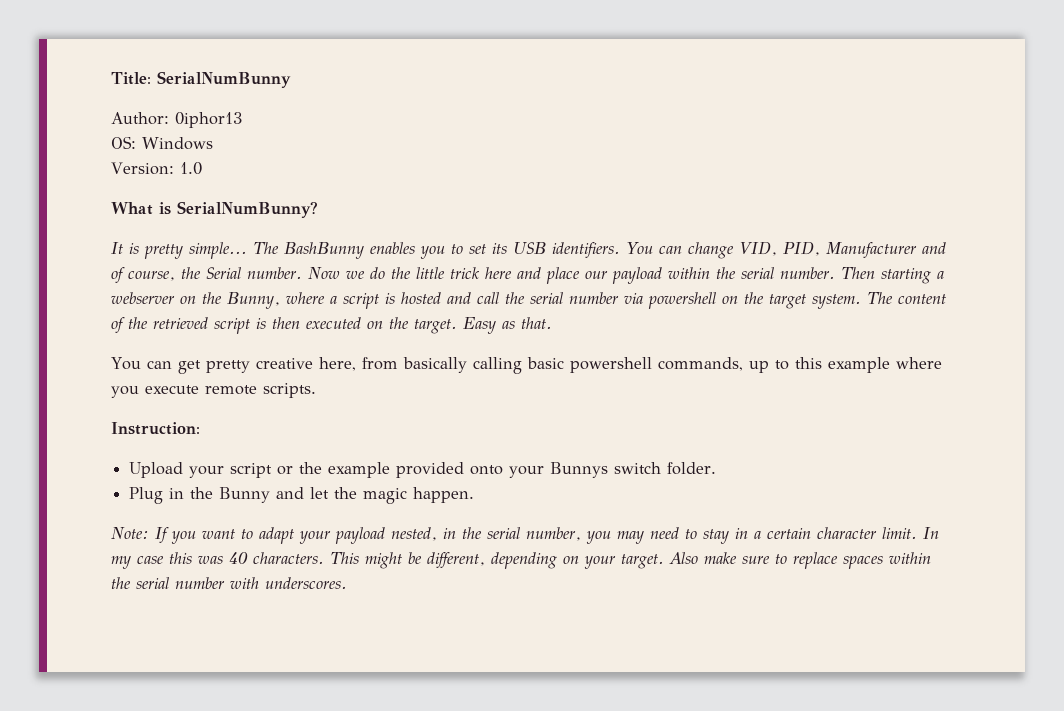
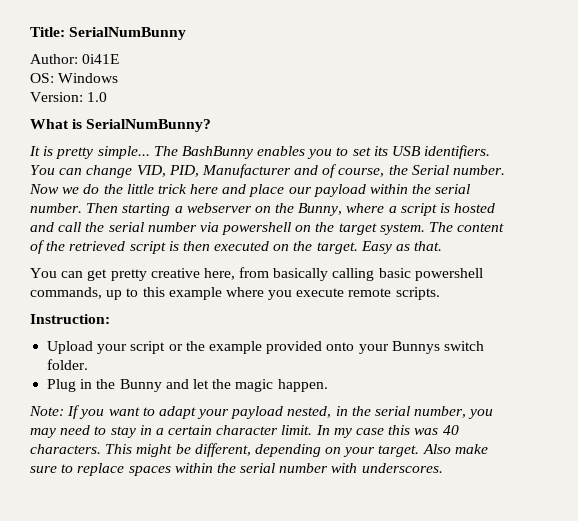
[175,112,242,128] 0iphor13 -> [82,54,120,64] 0i41E

